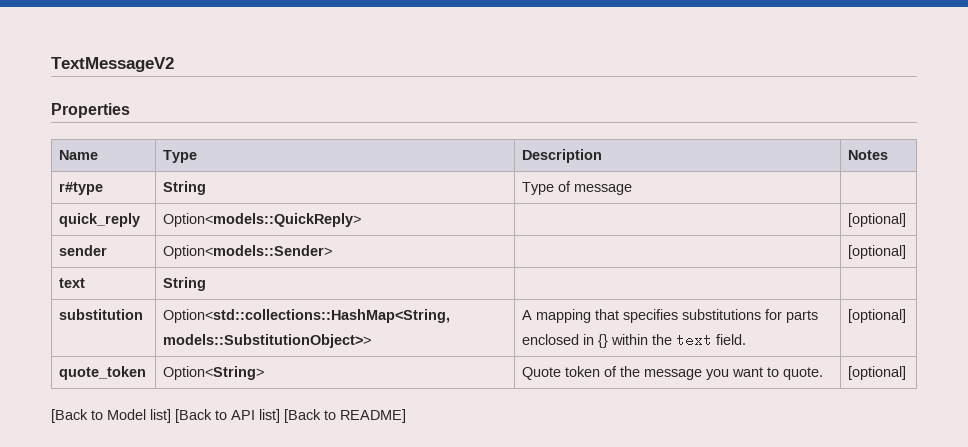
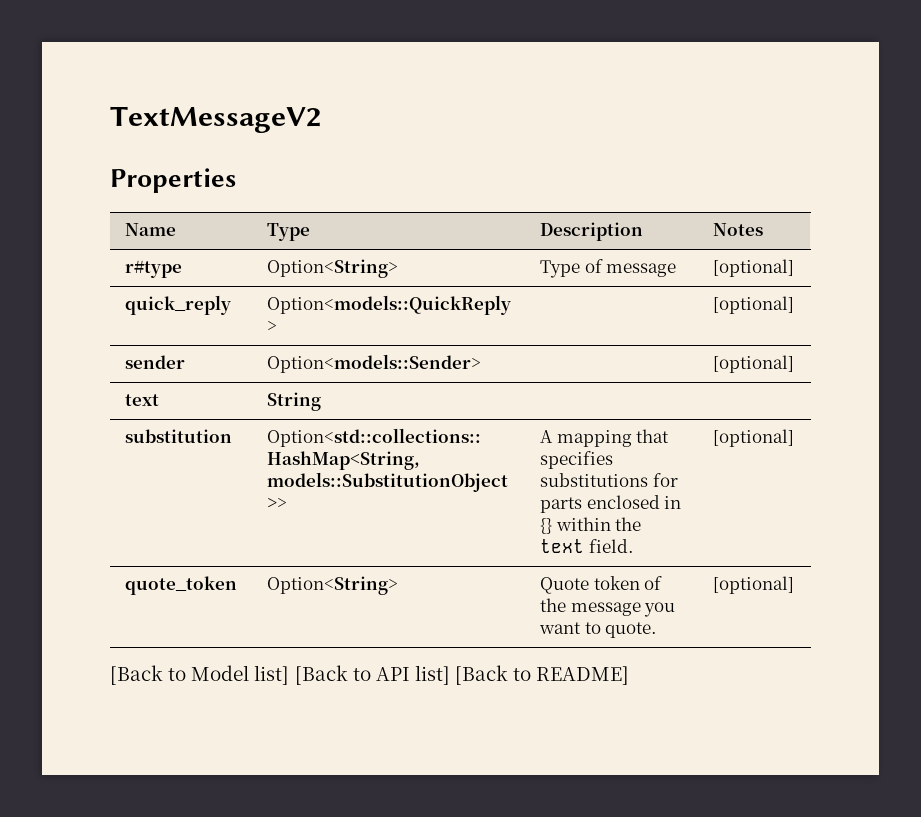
[163,181,207,195] String -> [266,259,398,278] Option<String>
(633, 189) none -> [712,259,794,277] [optional]

